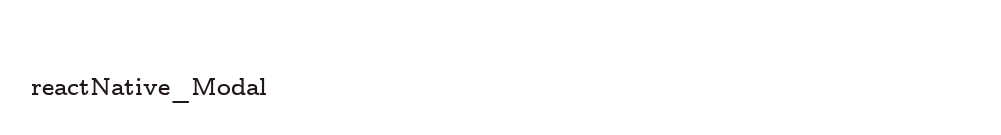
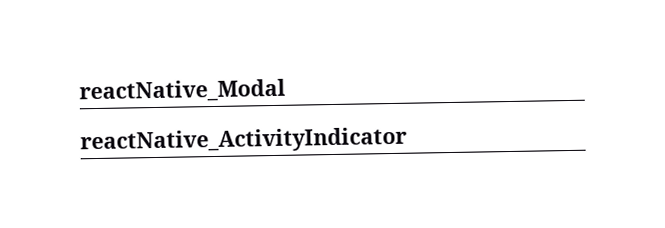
(267, 90) none -> [80,126,407,155] // reactNative_ActivityIndicator

